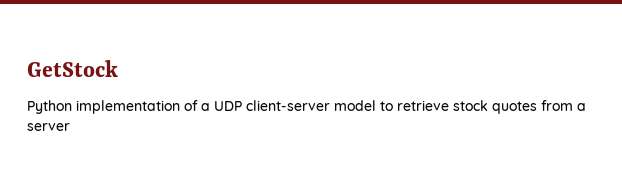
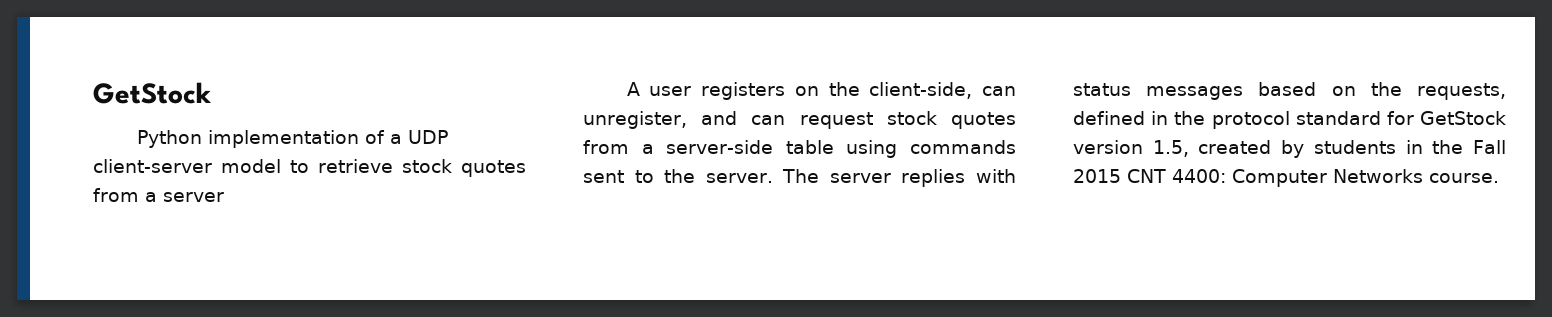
(70, 127) none -> [626,82,1016,100] [583,111,1016,129] [583,140,1016,158] [583,169,1016,187] [1073,82,1506,100] [1073,111,1506,129] [1073,140,1507,158] [1073,169,1499,187] // A user registers on the client-side, can unregister, and can request stock quotes from a server-side table using commands sent to the server. The server replies with status messages based on the requests, defined in the protocol standard for GetStock version 1.5, created by students in the Fall 2015 CNT 4400: Computer Networks course.

